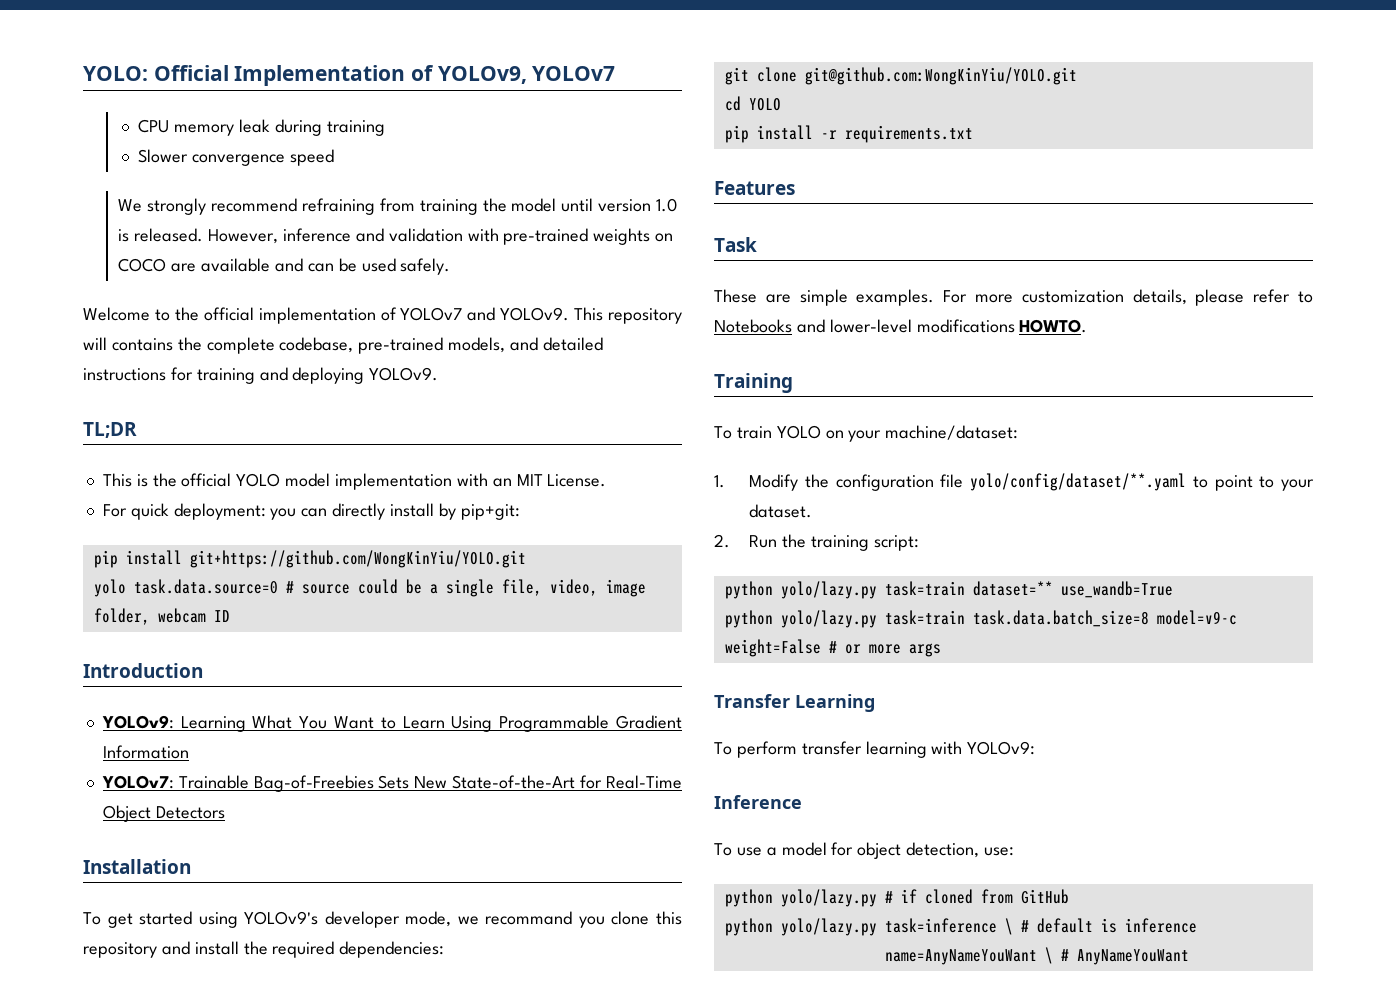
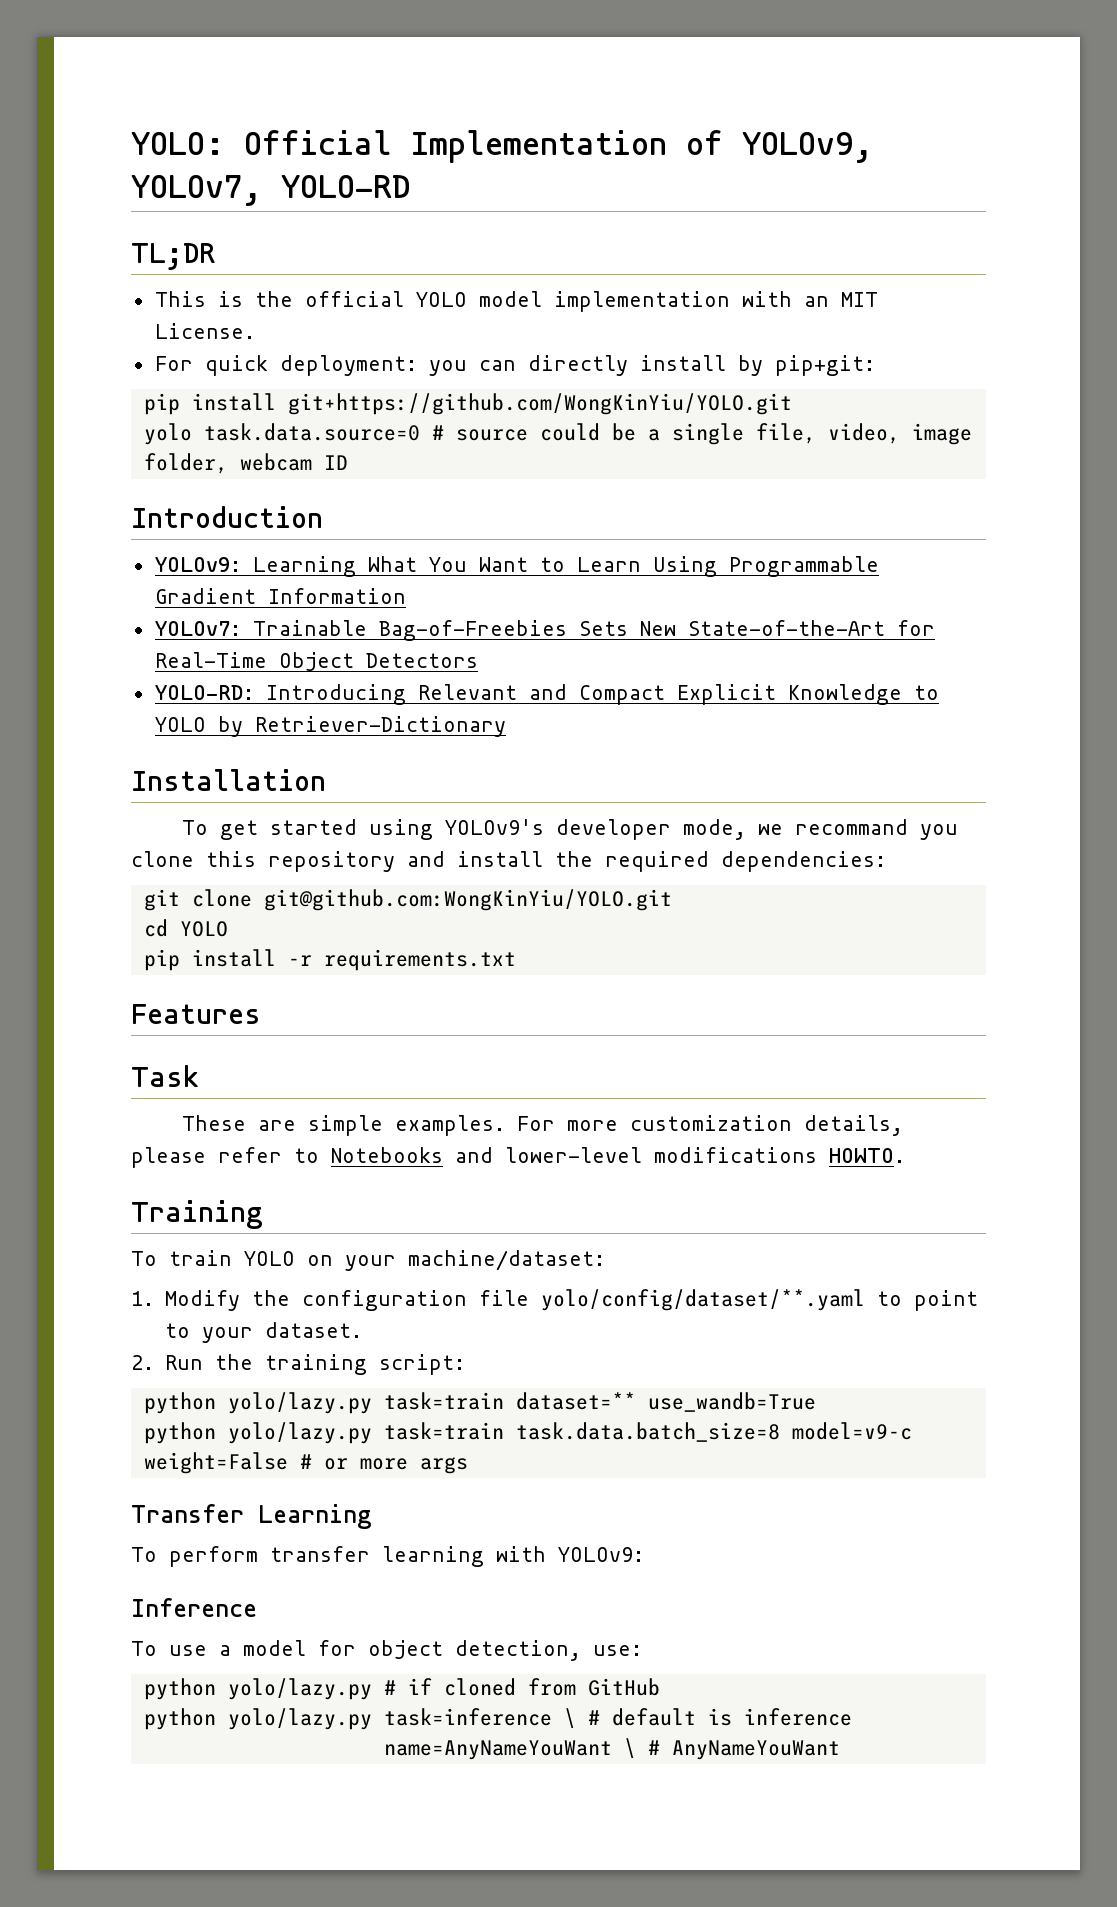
[532,66,616,81] [138,119,385,136] [138,149,334,166] [118,198,677,215] [118,228,674,245] [118,258,451,275] [83,307,682,324] [83,337,603,354] [83,367,439,384] YOLOv7 // CPU memory leak during training // Slower convergence speed // We strongly recommend refraining from training the model until version 1.0 is released. However, inference and validation with pre-trained weights on COCO are available and can be used safely. // Welcome to the official implementation of YOLOv7 and YOLOv9. This repository will contains the complete codebase, pre-trained models, and detailed instructions for training and deploying YOLOv9. -> [131,175,411,206] YOLOv7, YOLO-RD
(225, 812) none -> [154,684,939,705] [154,716,506,737] // YOLO-RD: Introducing Relevant and Compact Explicit Knowledge to YOLO by Retriever-Dictionary

